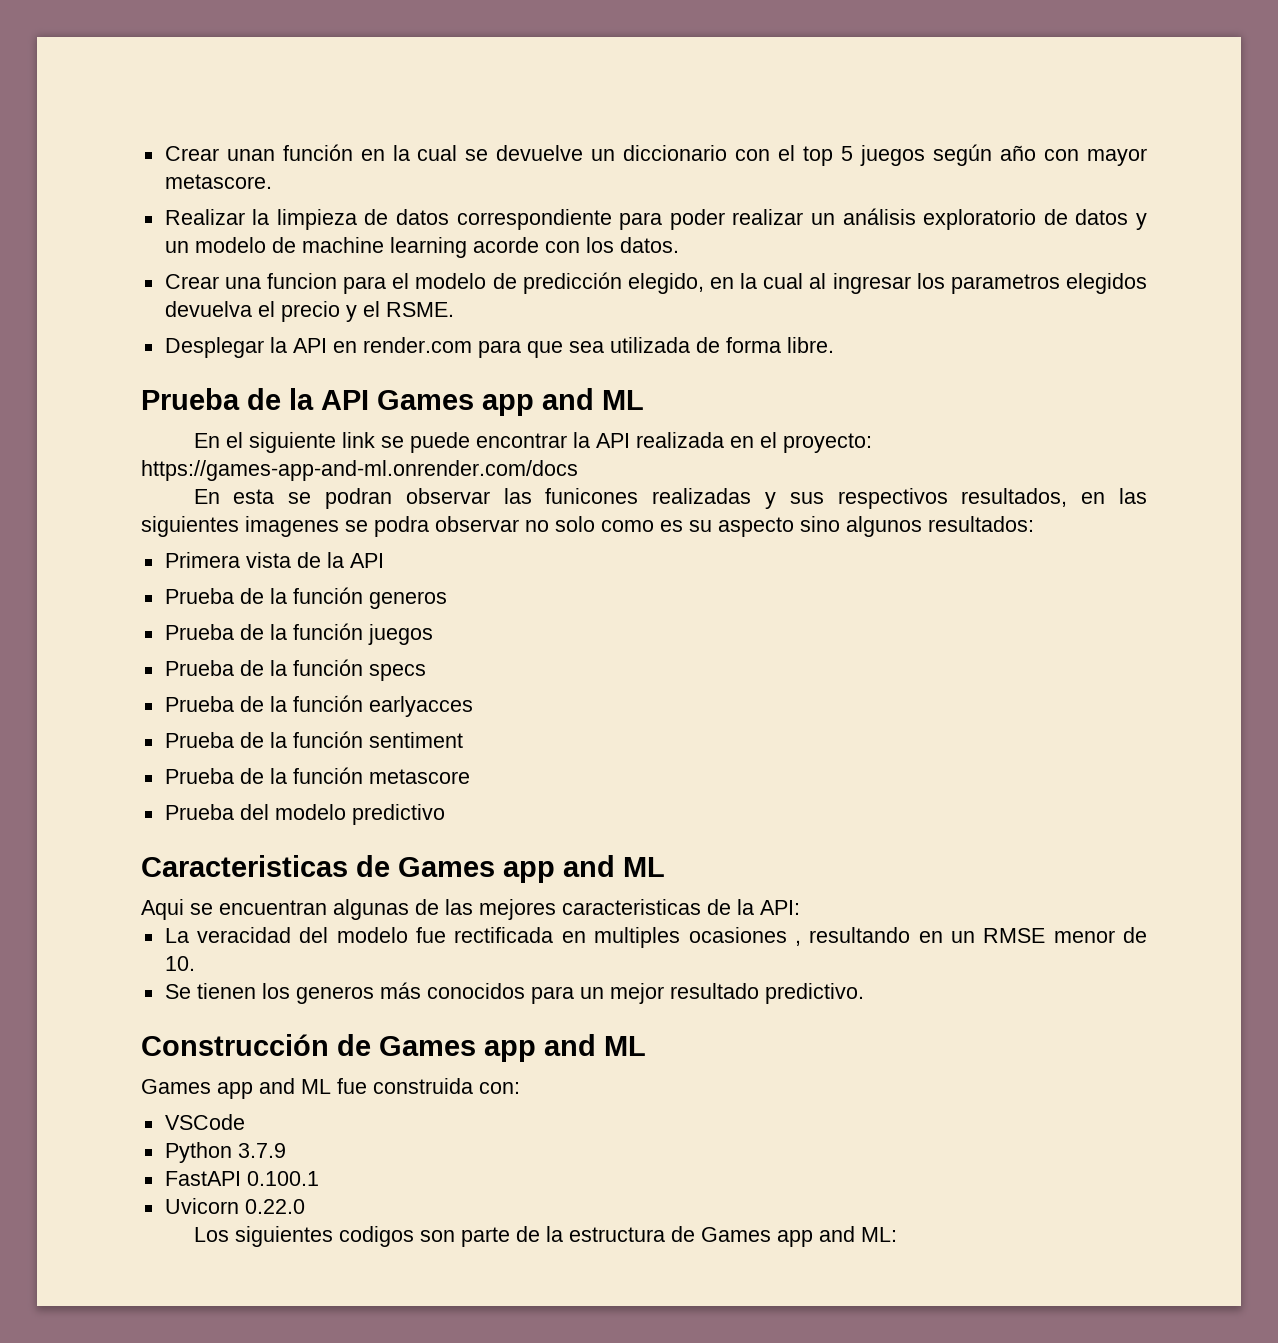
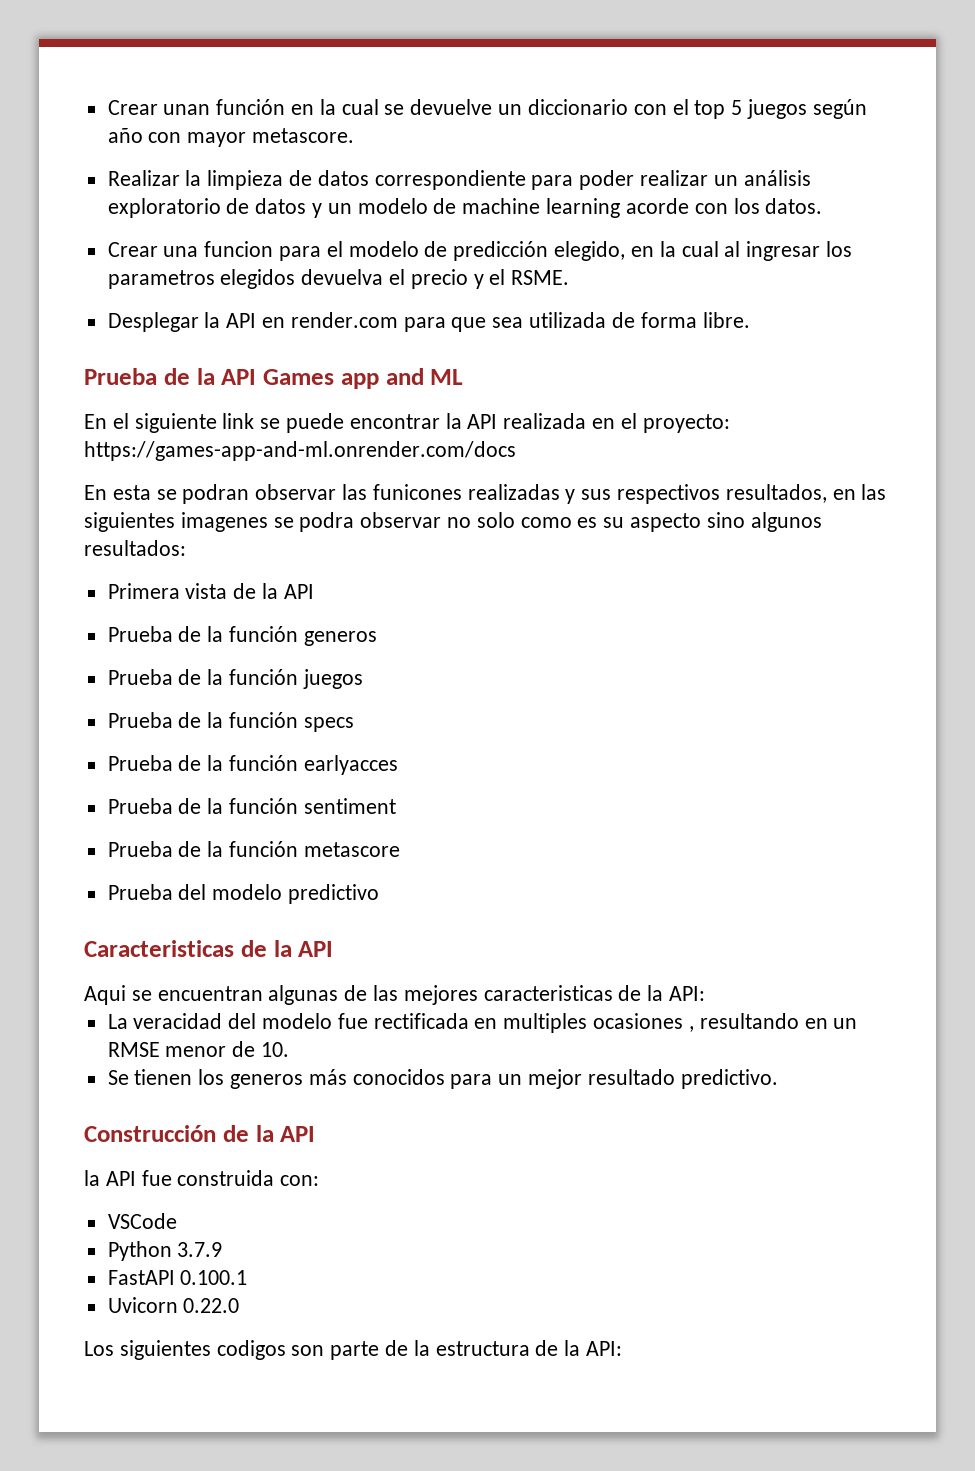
[398,855,665,883] Games app and ML -> [273,940,334,957] la API
[379,1034,646,1062] [141,1078,331,1099] Games app and ML // Games app and ML -> [255,1125,316,1142] [84,1170,136,1186] la API // la API
[700,1226,897,1247] Games app and ML: -> [564,1340,623,1356] la API:

